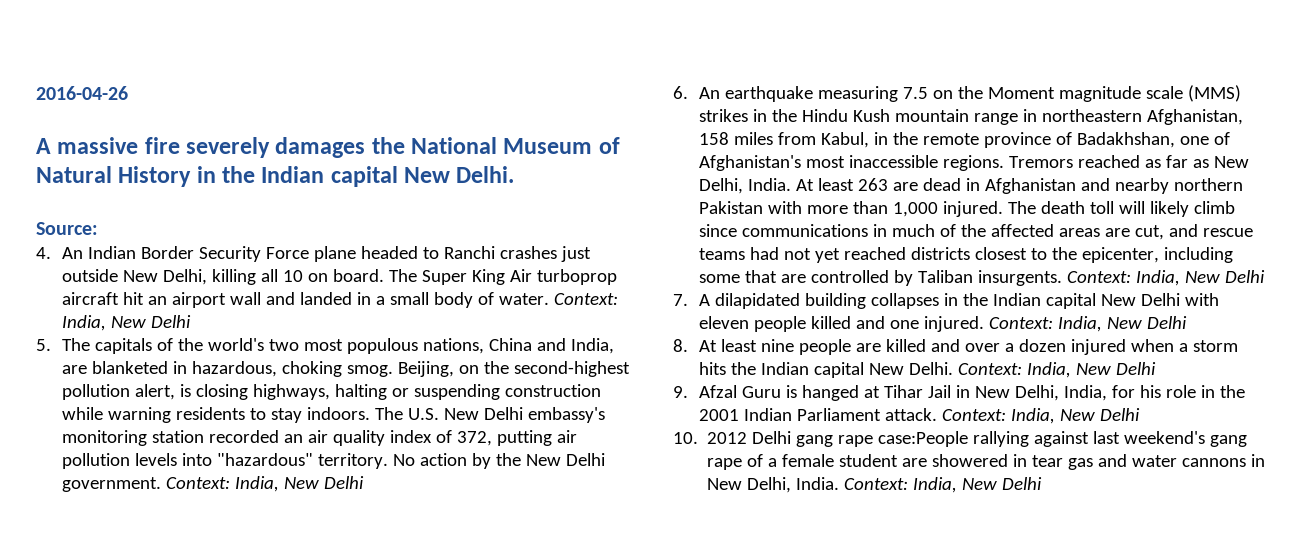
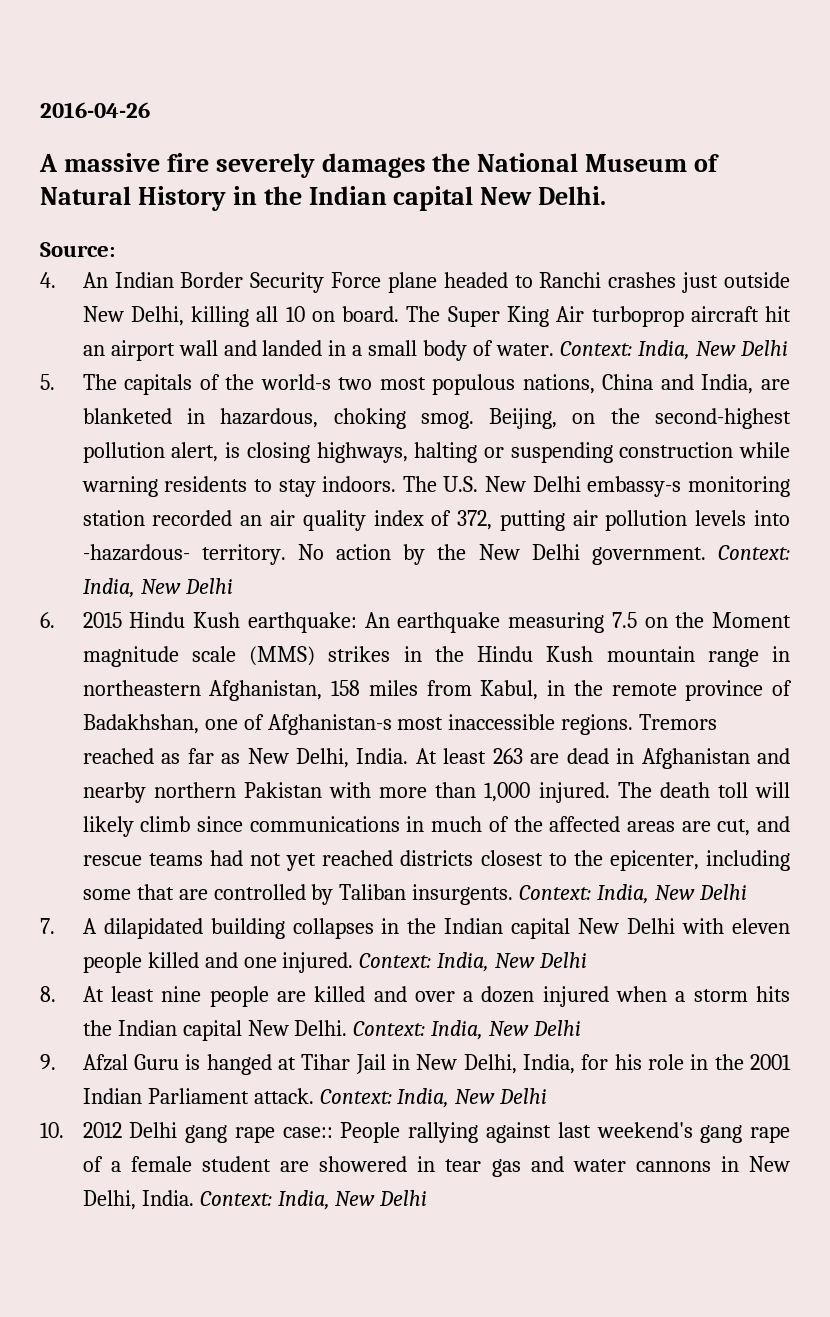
[207,338,264,351] world's -> [260,374,331,390] world-s
[527,407,605,423] embassy's -> [587,476,682,497] embassy-s
[216,453,313,466] "hazardous" -> [82,544,190,561] -hazardous-
(688, 92) none -> [82,612,357,633] 2015 Hindu Kush earthquake:
[698,155,801,171] Afghanistan's -> [267,714,392,735] Afghanistan-s
[878,431,969,447] case:People -> [282,1122,401,1143] case:: People

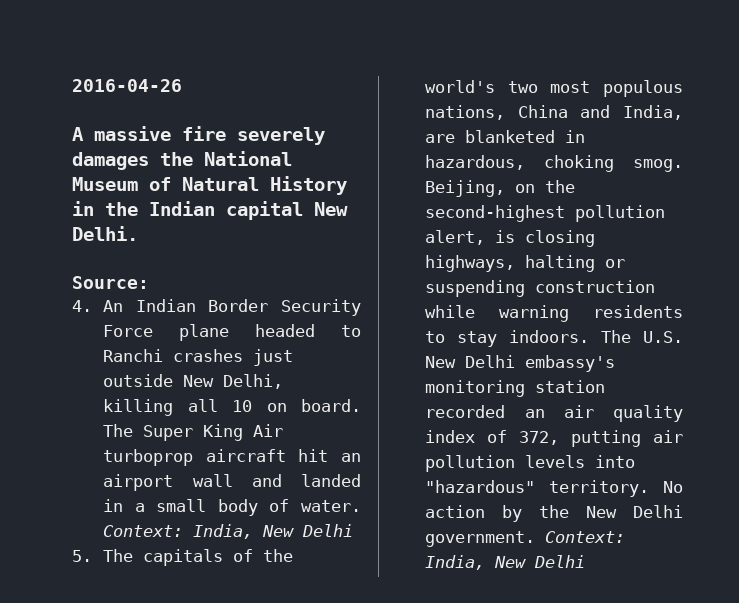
[260,374,331,390] world-s -> [425,80,496,93] world's
[587,476,682,497] embassy-s -> [525,355,616,372] embassy's
[82,544,190,561] -hazardous- -> [425,480,536,493] "hazardous"
[40,612,791,633] [82,646,790,667] [82,680,792,701] [82,714,718,735] [82,748,790,769] [82,782,791,803] [82,816,790,837] [82,850,791,871] [82,884,748,905] [40,918,790,939] [82,952,588,973] [40,986,790,1007] [82,1020,582,1041] [40,1054,792,1075] [82,1088,548,1108] [40,1122,791,1143] [82,1156,790,1177] [82,1190,428,1210] // 6. 2015 Hindu Kush earthquake: An earthquake measuring 7.5 on the Moment magnitude scale (MMS) strikes in the Hindu Kush mountain range in northeastern Afghanistan, 158 miles from Kabul, in the remote province of Badakhshan, one of Afghanistan-s most inaccessible regions. Tremors reached as far as New Delhi, India. At least 263 are dead in Afghanistan and nearby northern Pakistan with more than 1,000 injured. The death toll will likely climb since communications in much of the affected areas are cut, and rescue teams had not yet reached districts closest to the epicenter, including some that are controlled by Taliban insurgents. Context: India, New Delhi // 7. A dilapidated building collapses in the Indian capital New Delhi with eleven people killed and one injured. Context: India, New Delhi // 8. At least nine people are killed and over a dozen injured when a storm hits the Indian capital New Delhi. Context: India, New Delhi // 9. Afzal Guru is hanged at Tihar Jail in New Delhi, India, for his role in the 2001 Indian Parliament attack. Context: India, New Delhi // 10. 2012 Delhi gang rape case:: People rallying against last weekend's gang rape of a female student are showered in tear gas and water cannons in New Delhi, India. Context: India, New Delhi -> (586, 561) none

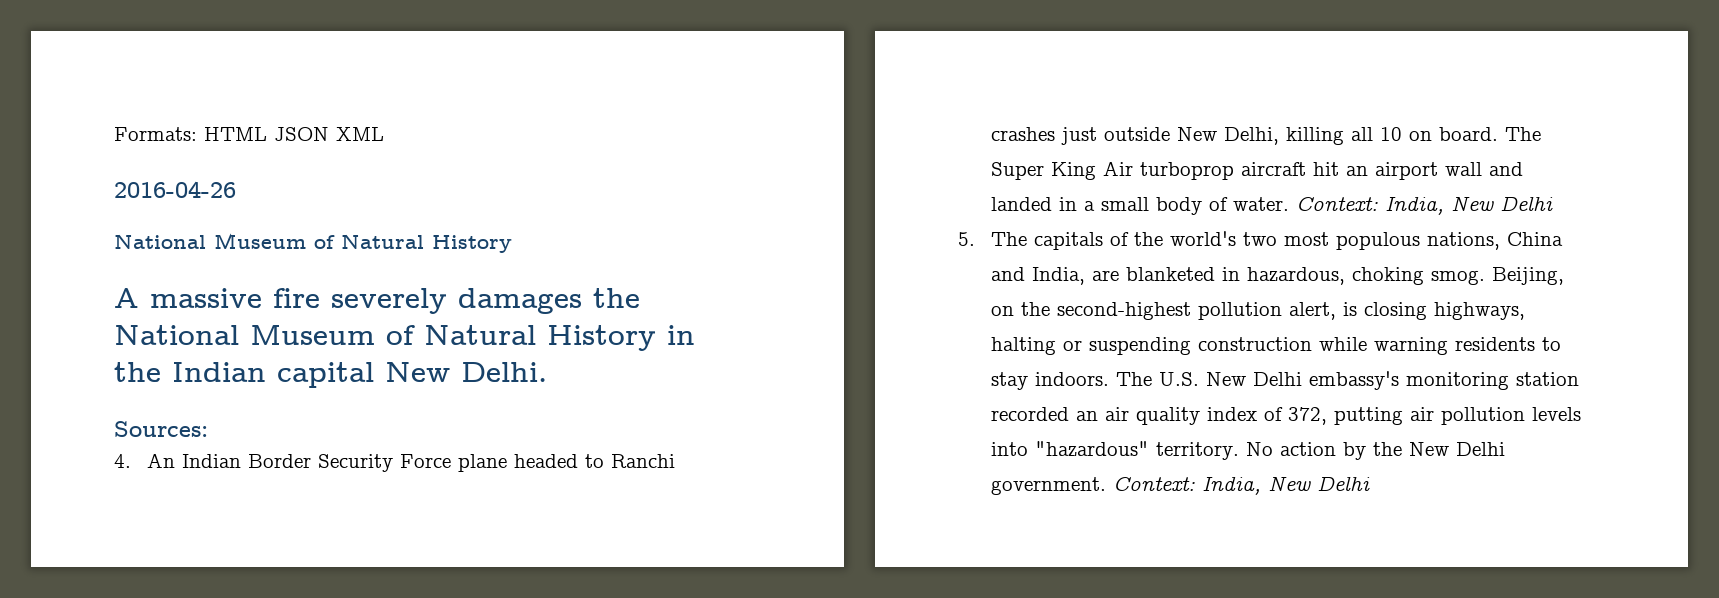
[72,79,182,92] 2016-04-26 -> [114,127,384,141] [114,181,236,198] [114,233,512,253] Formats: HTML JSON XML // 2016-04-26 // National Museum of Natural History
[72,276,149,289] Source: -> [114,421,208,437] Sources:

